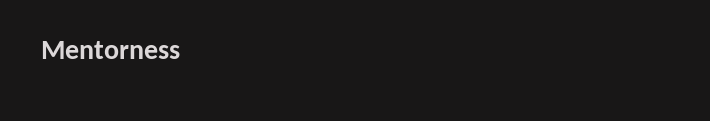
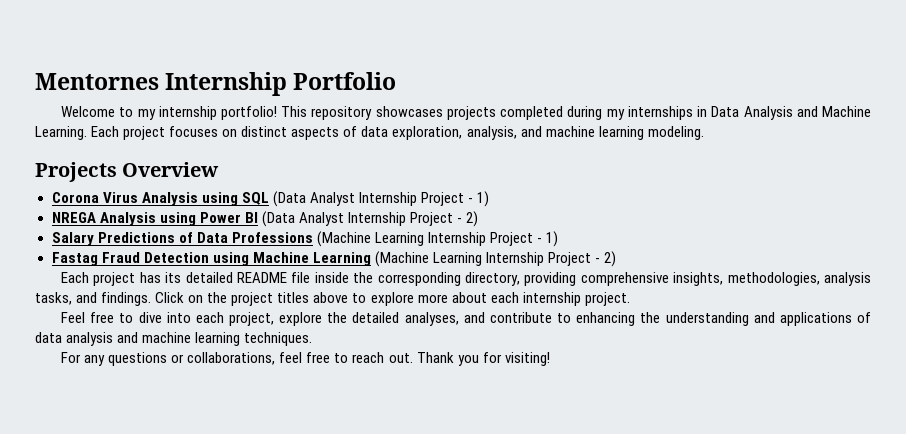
[41,41,180,59] Mentorness -> [35,72,397,96] [61,106,872,120] [35,126,704,140] [35,162,220,182] [51,191,490,207] [51,211,479,227] [51,231,559,247] [51,251,617,267] [61,272,871,286] [35,292,630,306] [61,312,872,326] [35,332,313,346] [61,352,550,366] Mentornes Internship Portfolio // Welcome to my internship portfolio! This repository showcases projects completed during my internships in Data Analysis and Machine Learning. Each project focuses on distinct aspects of data exploration, analysis, and machine learning modeling. // Projects Overview // Corona Virus Analysis using SQL (Data Analyst Internship Project - 1) // NREGA Analysis using Power BI (Data Analyst Internship Project - 2) // Salary Predictions of Data Professions (Machine Learning Internship Project - 1) // Fastag Fraud Detection using Machine Learning (Machine Learning Internship Project - 2) // Each project has its detailed README file inside the corresponding directory, providing comprehensive insights, methodologies, analysis tasks, and findings. Click on the project titles above to explore more about each internship project. // Feel free to dive into each project, explore the detailed analyses, and contribute to enhancing the understanding and applications of data analysis and machine learning techniques. // For any questions or collaborations, feel free to reach out. Thank you for visiting!

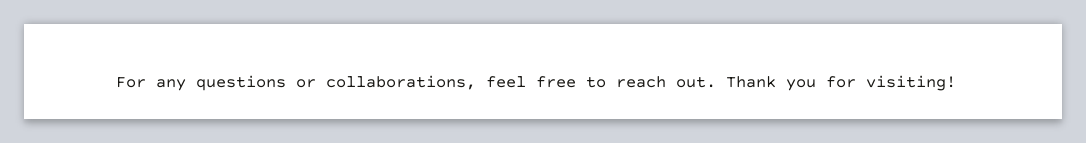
[35,72,397,96] [61,106,872,120] [35,126,704,140] [35,162,220,182] [51,191,490,207] [51,211,479,227] [51,231,559,247] [51,251,617,267] [61,272,871,286] [35,292,630,306] [61,312,872,326] [35,332,313,346] Mentornes Internship Portfolio // Welcome to my internship portfolio! This repository showcases projects completed during my internships in Data Analysis and Machine Learning. Each project focuses on distinct aspects of data exploration, analysis, and machine learning modeling. // Projects Overview // Corona Virus Analysis using SQL (Data Analyst Internship Project - 1) // NREGA Analysis using Power BI (Data Analyst Internship Project - 2) // Salary Predictions of Data Professions (Machine Learning Internship Project - 1) // Fastag Fraud Detection using Machine Learning (Machine Learning Internship Project - 2) // Each project has its detailed README file inside the corresponding directory, providing comprehensive insights, methodologies, analysis tasks, and findings. Click on the project titles above to explore more about each internship project. // Feel free to dive into each project, explore the detailed analyses, and contribute to enhancing the understanding and applications of data analysis and machine learning techniques. // -> (116, 82) none

